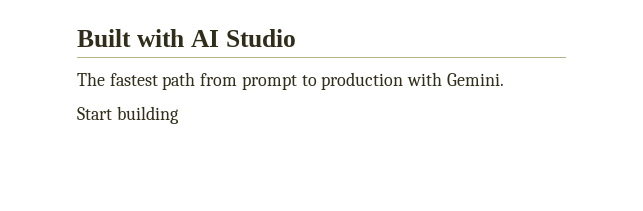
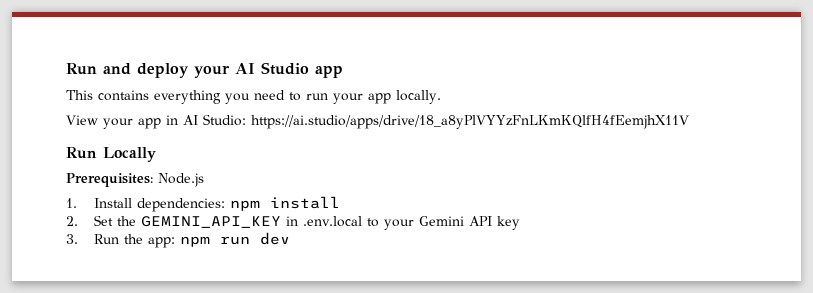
[77,29,296,47] [77,72,504,90] [77,106,179,124] Built with AI Studio // The fastest path from prompt to production with Gemini. // Start building -> [66,62,343,78] [66,90,441,104] [66,114,689,129] [66,147,156,162] [66,173,204,187] [66,196,340,212] [66,215,520,230] [66,232,290,248] Run and deploy your AI Studio app // This contains everything you need to run your app locally. // View your app in AI Studio: https://ai.studio/apps/drive/18_a8yPlVYYzFnLKmKQlfH4fEemjhX11V // Run Locally // Prerequisites: Node.js // 1. Install dependencies: npm install // 2. Set the GEMINI_API_KEY in .env.local to your Gemini API key // 3. Run the app: npm run dev

